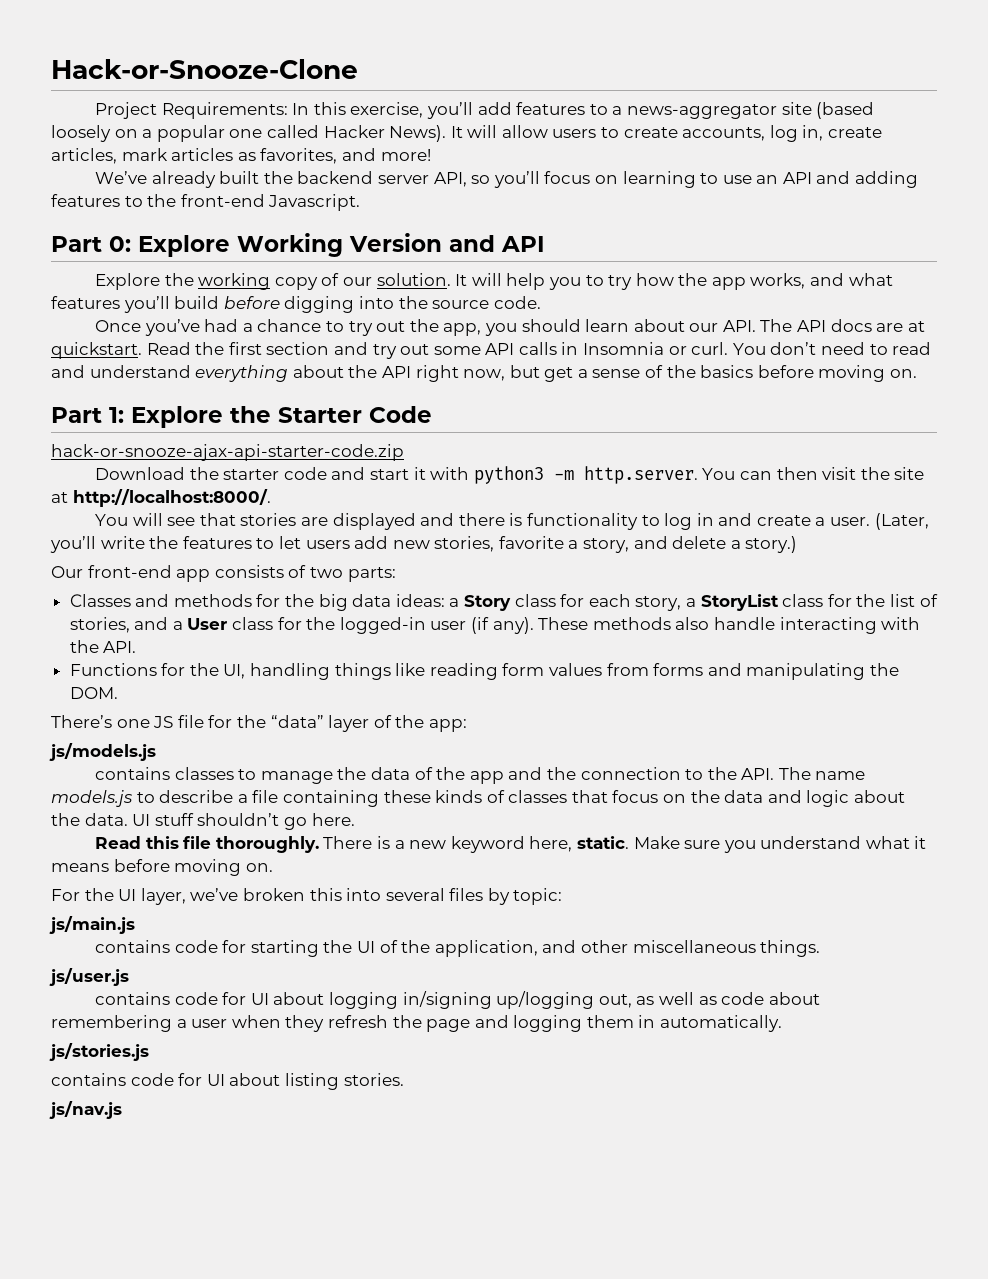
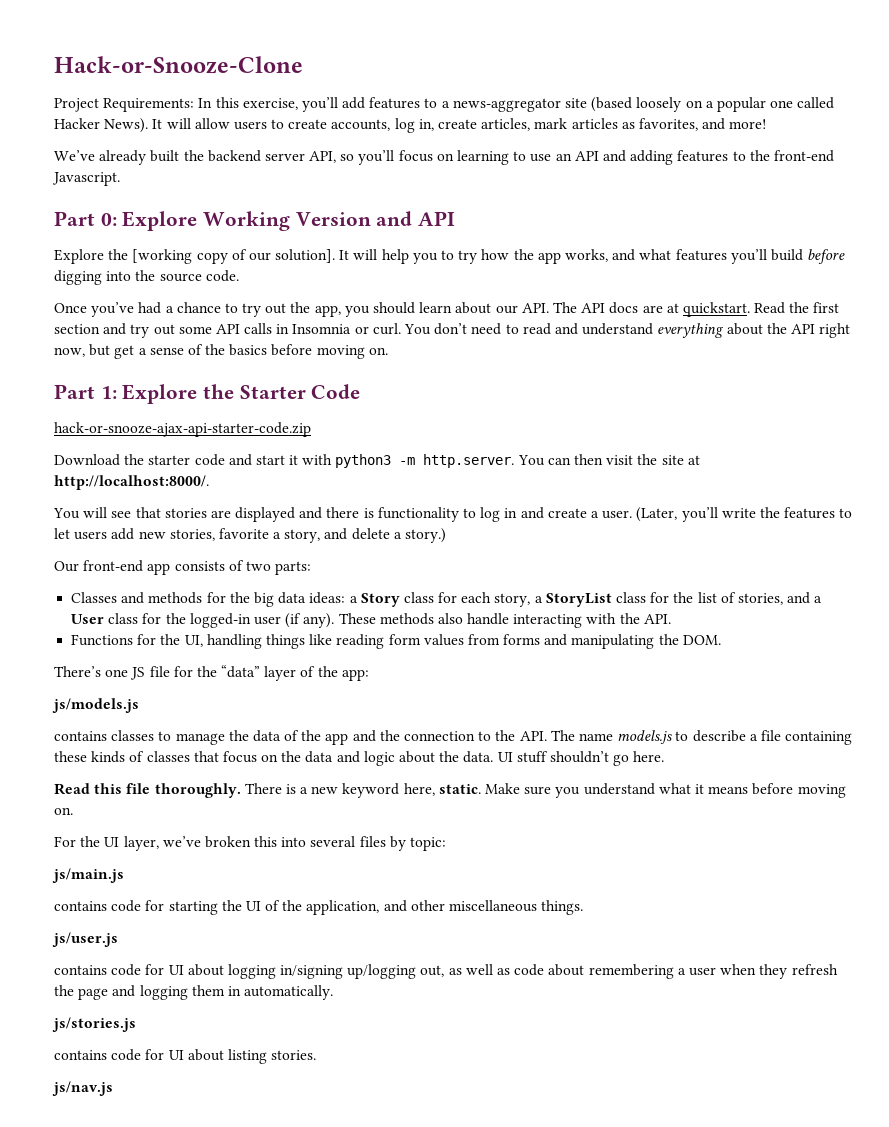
[198,273,271,290] working -> [132,249,193,264] [working
[376,273,451,286] solution. -> [275,249,336,263] solution].

